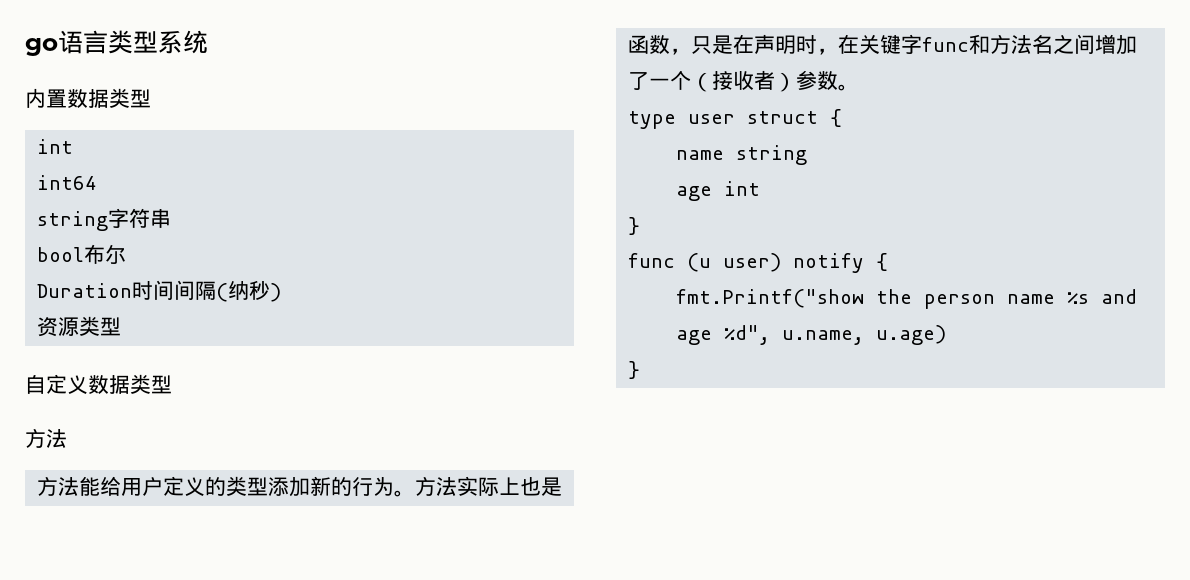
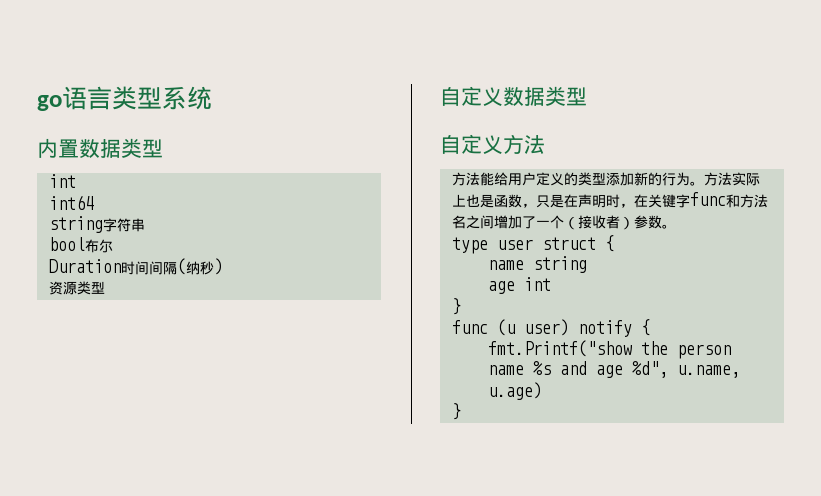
(172, 384) none -> [440,134,503,154] 自定义

